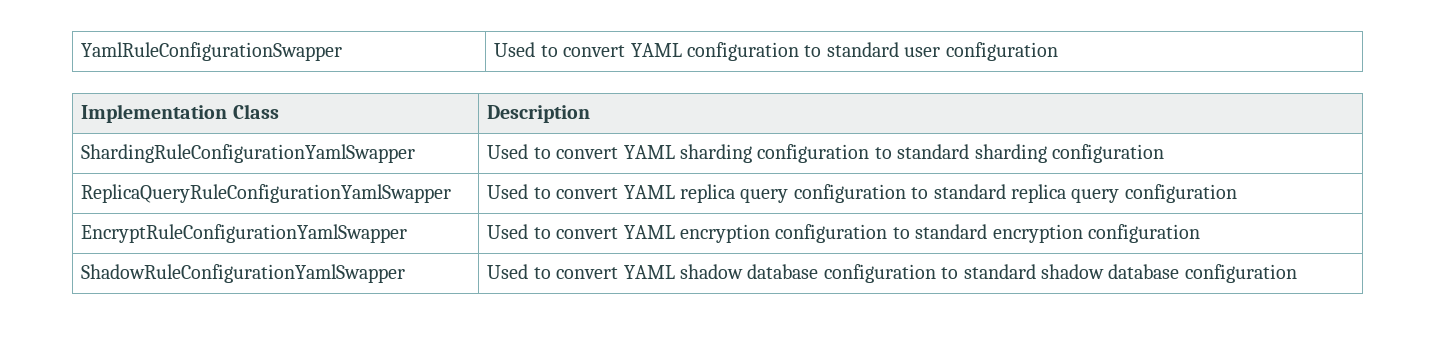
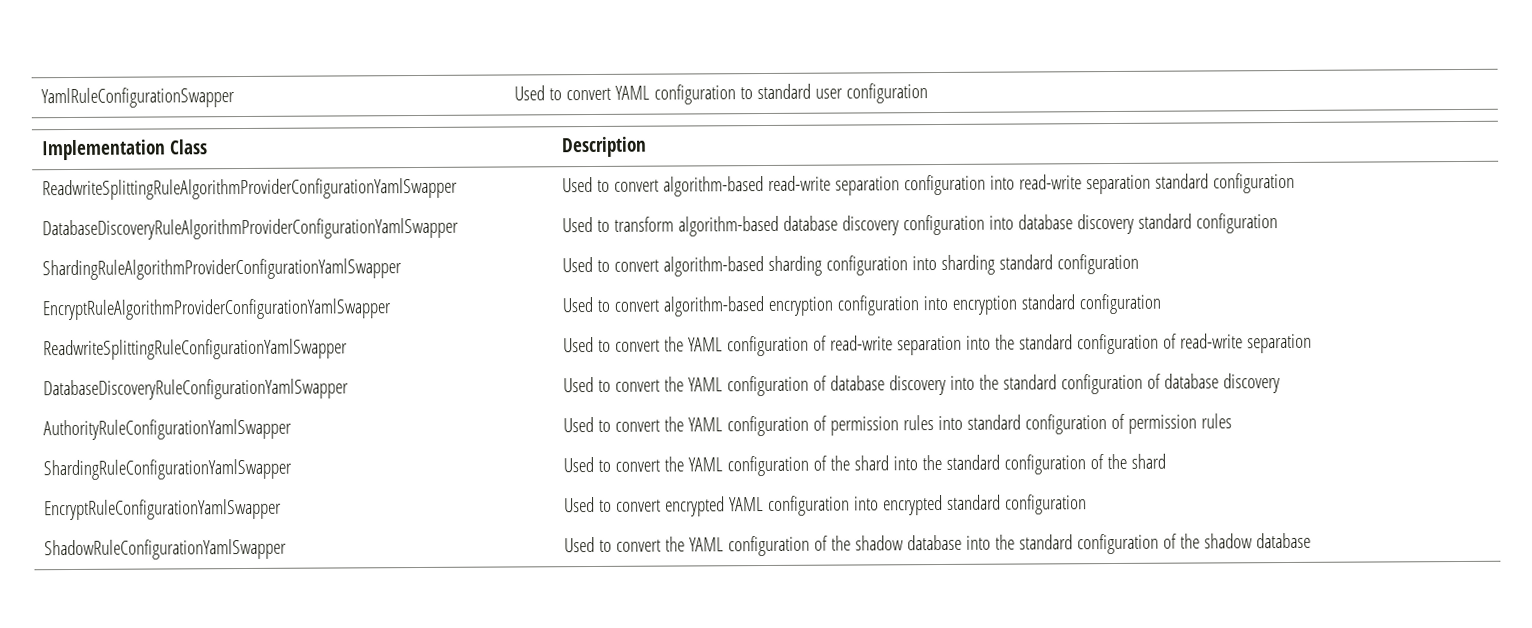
[81,144,416,163] [487,144,1165,163] [81,184,452,203] [487,184,1237,203] [81,224,408,243] [487,224,1083,243] ShardingRuleConfigurationYamlSwapper | Used to convert YAML sharding configuration to standard sharding configuration // ReplicaQueryRuleConfigurationYamlSwapper | Used to convert YAML replica query configuration to standard replica query configuration // EncryptRuleConfigurationYamlSwapper | Used to convert YAML encryption configuration to standard encryption -> [42,177,459,201] [562,172,1296,197] [42,217,460,241] [562,213,1279,237] [42,258,403,281] [562,253,1140,277] [42,298,393,321] [562,293,1163,317] [43,338,349,361] [563,333,1313,357] [43,378,350,401] [563,373,1281,397] [43,418,293,441] [563,413,1233,437] [43,458,293,481] [563,453,1167,477] [44,498,283,521] [564,494,1002,517] ReadwriteSplittingRuleAlgorithmProviderConfigurationYamlSwapper | Used to convert algorithm-based read-write separation configuration into read-write separation standard configuration // DatabaseDiscoveryRuleAlgorithmProviderConfigurationYamlSwapper | Used to transform algorithm-based database discovery configuration into database discovery standard configuration // ShardingRuleAlgorithmProviderConfigurationYamlSwapper | Used to convert algorithm-based sharding configuration into sharding standard configuration // EncryptRuleAlgorithmProviderConfigurationYamlSwapper | Used to convert algorithm-based encryption configuration into encryption standard configuration // ReadwriteSplittingRuleConfigurationYamlSwapper | Used to convert the YAML configuration of read-write separation into the standard configuration of read-write separation // DatabaseDiscoveryRuleConfigurationYamlSwapper | Used to convert the YAML configuration of database discovery into the standard configuration of database discovery // AuthorityRuleConfigurationYamlSwapper | Used to convert the YAML configuration of permission rules into standard configuration of permission rules // ShardingRuleConfigurationYamlSwapper | Used to convert the YAML configuration of the shard into the standard configuration of the shard // EncryptRuleConfigurationYamlSwapper | Used to convert encrypted YAML configuration into encrypted standard
[623,264,1297,283] YAML shadow database configuration to standard shadow database configuration -> [665,532,1311,557] the YAML configuration of the shadow database into the standard configuration of the shadow database

